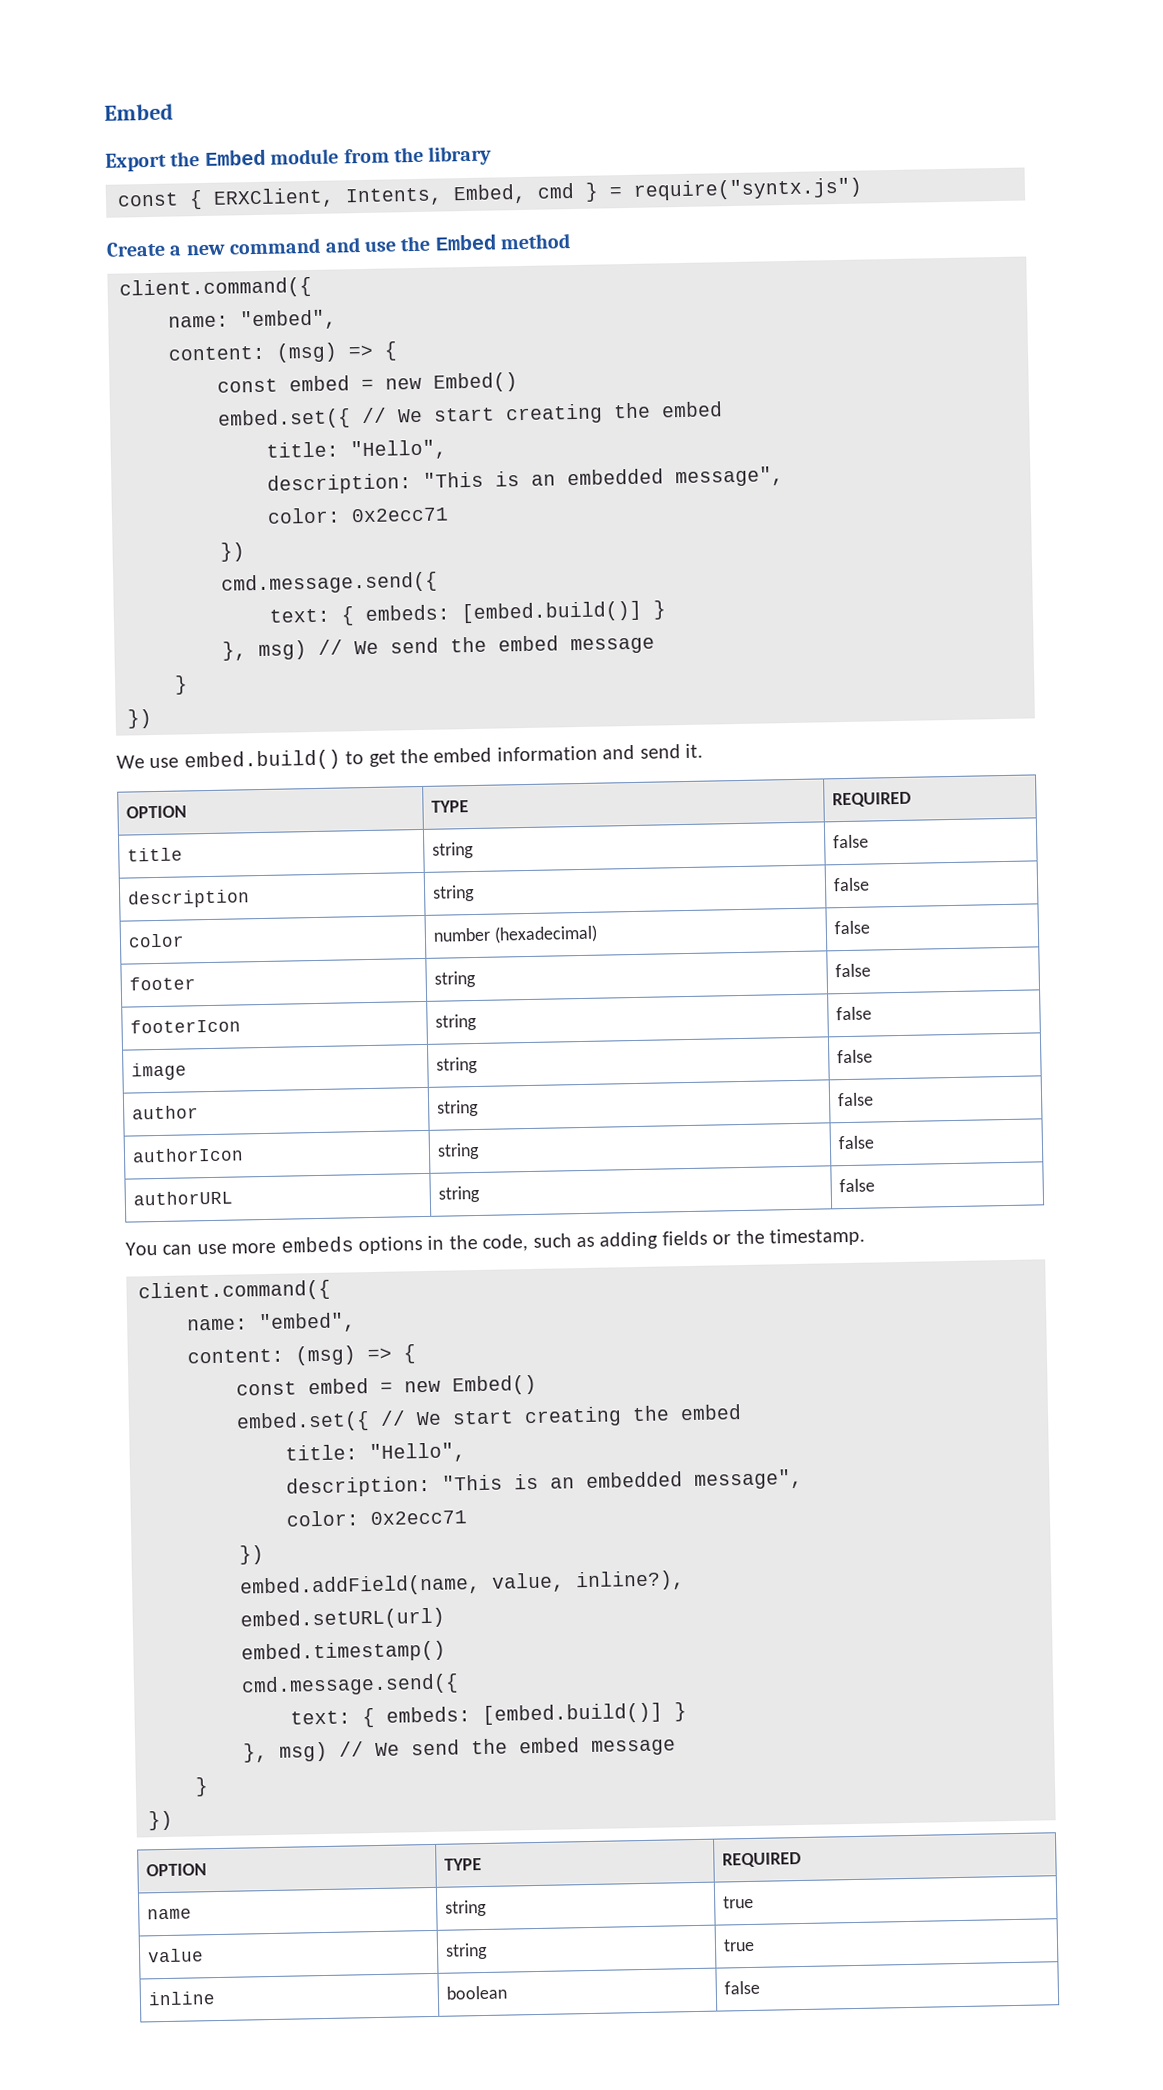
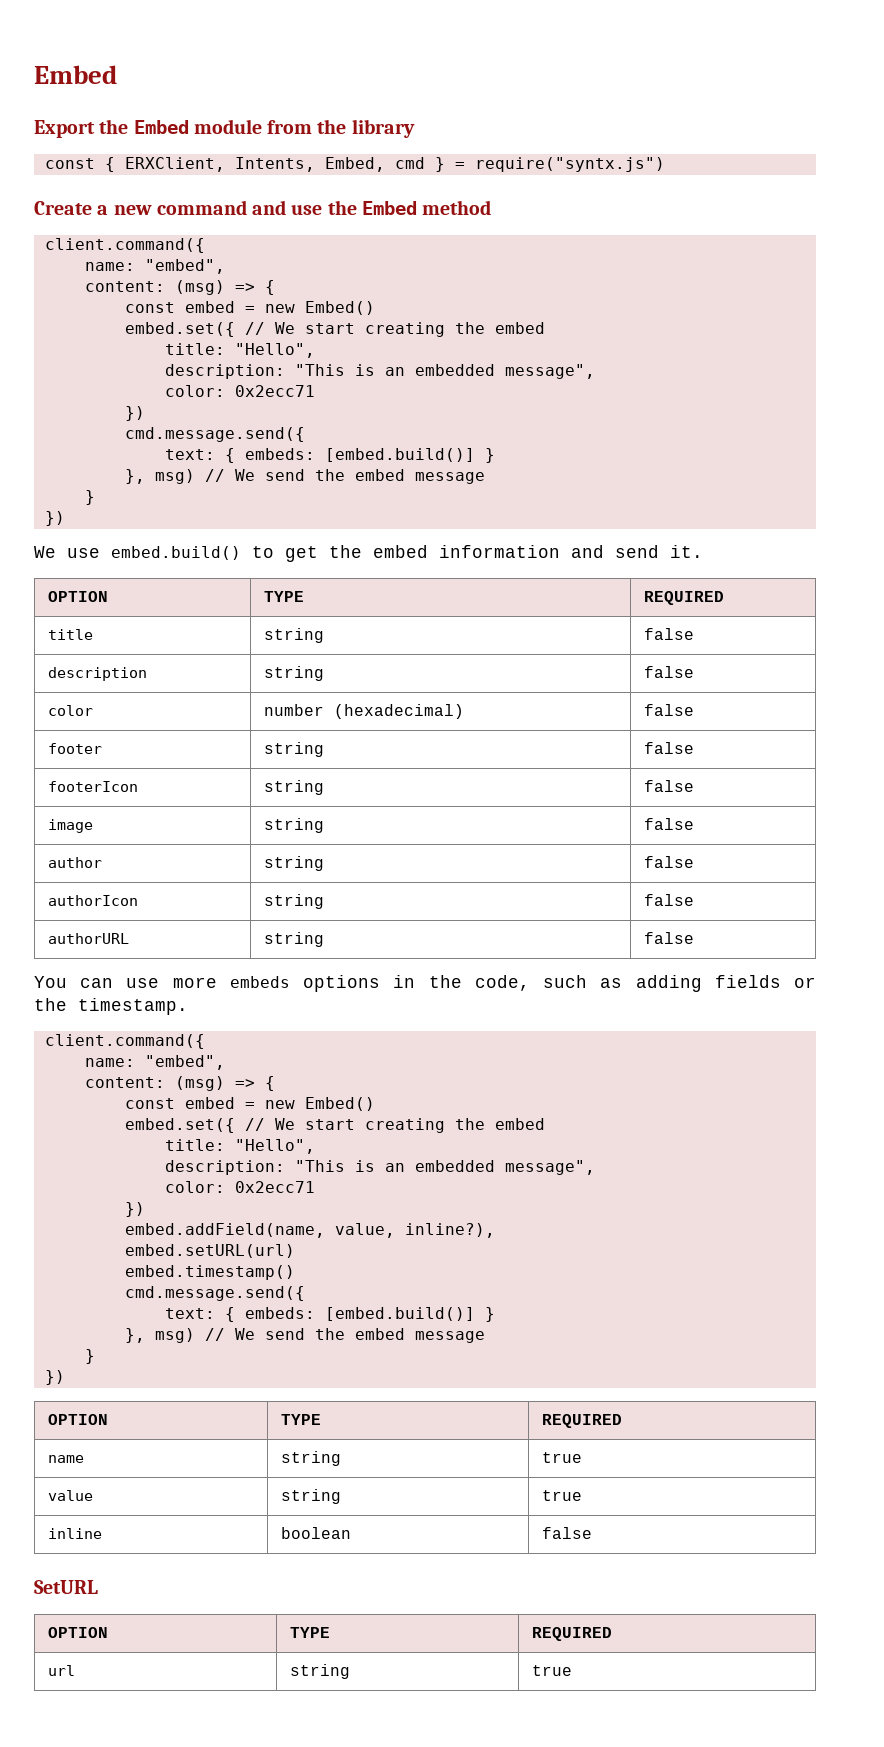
(761, 1987) none -> [34,1580,98,1594] [47,1627,108,1638] [289,1627,330,1638] [531,1627,612,1641] [47,1665,75,1676] [289,1664,350,1679] [531,1665,572,1676] // SetURL // OPTION | TYPE | REQUIRED // url | string | true

